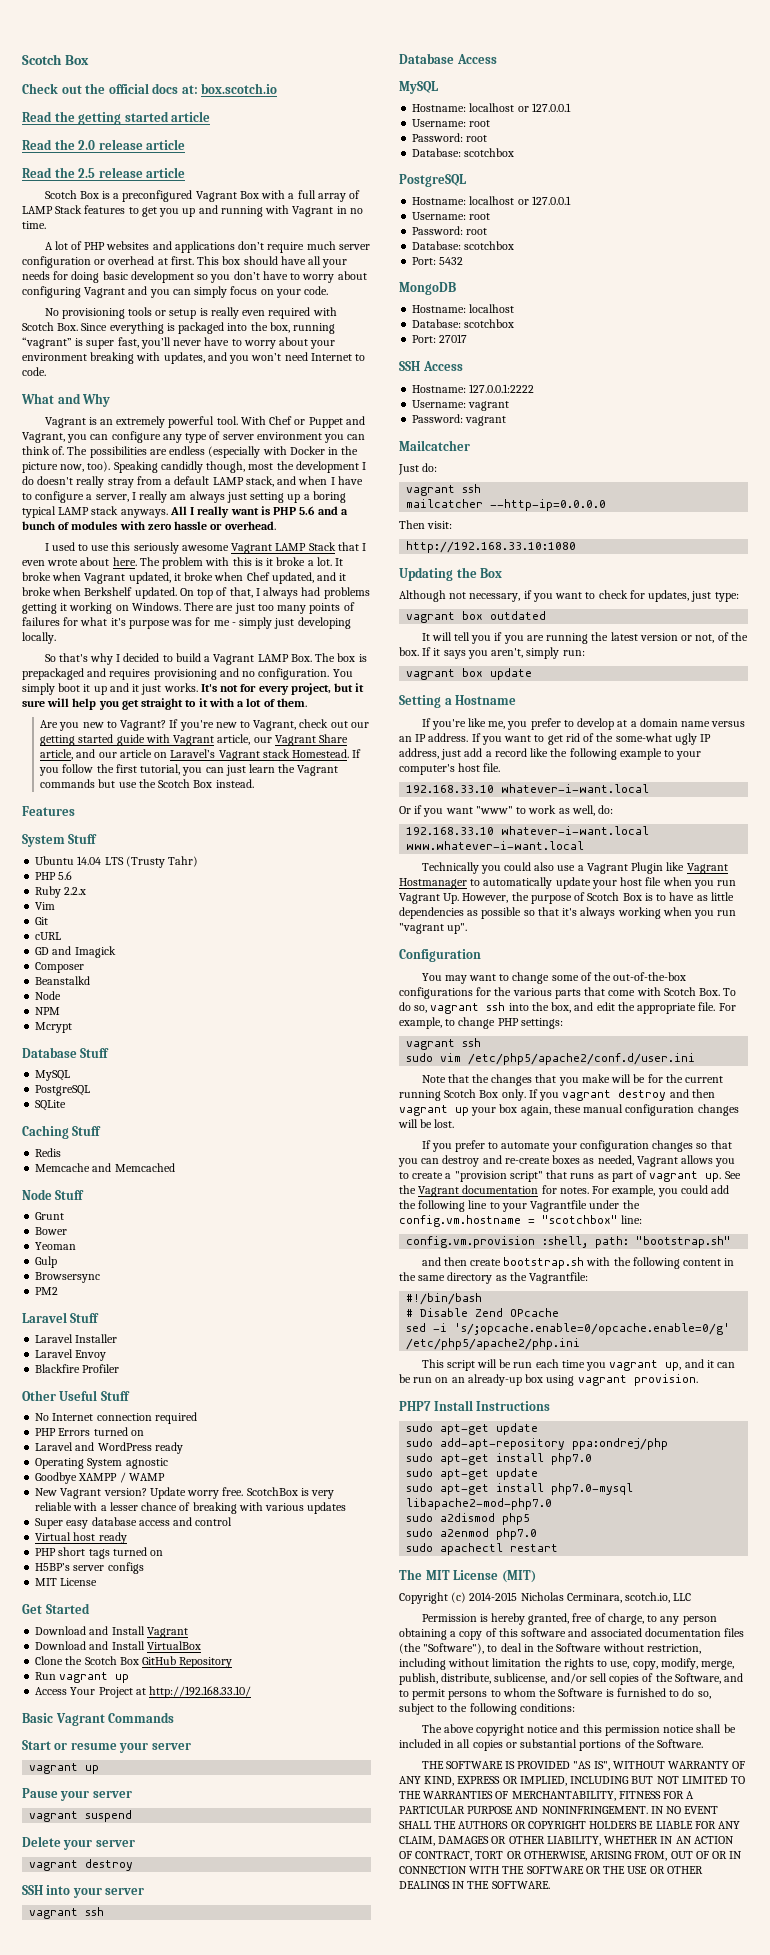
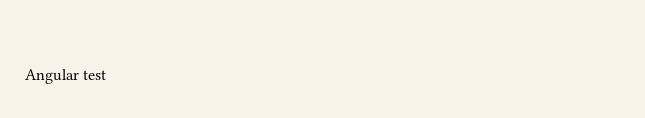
[22,54,89,65] [22,83,278,94] [22,111,211,125] [22,139,186,150] [22,167,186,178] [44,190,361,202] [22,205,363,217] [22,221,46,229] [44,241,370,253] [22,256,348,268] [22,271,367,283] [22,286,329,298] [44,307,337,319] [22,322,336,334] [22,337,336,349] [22,352,366,364] [22,367,46,376] [21,393,111,407] [44,416,365,428] [22,431,366,443] [22,446,359,458] [22,461,367,473] [22,476,363,488] [22,491,346,503] [22,506,348,518] [22,521,276,530] [44,542,367,554] [22,557,344,569] [22,572,347,584] [22,587,370,599] [22,602,355,614] [22,617,351,629] [22,632,56,644] [44,653,367,665] [22,668,353,680] [22,683,365,695] [22,698,307,710] [40,719,369,731] [40,734,349,746] [40,749,362,761] [39,764,339,776] [40,779,254,788] [22,806,75,816] [22,834,98,847] [35,856,199,868] [35,871,73,880] [35,886,87,898] [35,902,56,910] [35,917,49,925] [35,932,62,940] [35,946,116,958] [35,962,85,973] [35,976,91,985] [35,991,62,1000] [35,1007,61,1015] [35,1022,73,1033] [22,1047,110,1058] [35,1070,71,1081] [35,1085,91,1096] [35,1100,67,1111] [22,1125,102,1139] [35,1148,62,1157] [35,1163,175,1172] [22,1189,85,1200] [35,1212,65,1220] [35,1227,68,1235] [35,1242,77,1250] [35,1256,58,1268] [35,1272,101,1283] [35,1287,59,1295] [22,1312,100,1323] [35,1334,118,1343] [35,1349,107,1361] [35,1364,120,1373] [22,1390,130,1401] [35,1412,197,1424] [35,1427,144,1436] [35,1442,183,1454] [35,1458,168,1469] [35,1472,165,1484] [35,1487,335,1499] [35,1502,347,1514] [35,1517,233,1529] [35,1532,127,1544] [35,1547,164,1559] [35,1562,144,1574] [35,1578,98,1586] [22,1603,90,1614] [35,1626,188,1638] [35,1641,201,1650] [35,1656,233,1668] [35,1672,130,1683] [35,1686,252,1698] [22,1712,175,1726] [22,1740,191,1753] [29,1763,100,1774] [22,1788,132,1801] [29,1810,133,1822] [22,1836,135,1850] [29,1859,134,1871] [22,1885,145,1898] [29,1907,105,1919] [399,53,497,64] [399,81,438,94] [412,103,571,112] [412,119,491,127] [412,133,488,142] [412,148,515,157] [399,174,466,187] [412,196,571,205] [412,212,491,220] [412,226,488,235] [412,241,515,250] [412,257,464,265] [399,282,456,295] [412,304,515,313] [412,319,515,328] [412,334,468,343] [399,361,463,371] [412,384,535,393] [412,400,510,411] [412,414,507,426] [399,440,470,451] [398,463,438,475] [406,484,482,496] [406,499,607,511] [399,520,453,529] [406,541,577,553] [399,567,503,581] [399,590,739,602] [406,611,547,623] [421,632,748,644] [399,647,585,659] [406,668,533,680] [399,695,517,708] [421,718,746,730] [399,733,712,745] [399,748,702,760] [399,763,501,775] [406,784,650,793] [399,805,614,817] [406,826,650,835] [406,841,585,850] [421,862,728,874] [399,877,737,889] [399,892,734,904] [399,907,737,919] [399,923,468,934] [399,949,481,962] [421,972,687,984] [399,987,737,999] [399,1002,736,1014] [399,1017,563,1029] [406,1038,482,1050] [406,1053,696,1065] [421,1074,724,1086] [399,1089,715,1101] [399,1104,739,1116] [398,1119,455,1128] [421,1140,732,1152] [398,1155,736,1167] [399,1170,741,1182] [399,1185,730,1197] [399,1200,640,1212] [399,1215,643,1227] [406,1236,732,1248] [421,1257,735,1269] [399,1272,589,1284] [406,1293,483,1305] [406,1308,560,1317] [406,1323,731,1335] [406,1338,581,1350] [421,1359,736,1371] [399,1374,698,1386] [399,1400,551,1411] [406,1423,539,1435] [406,1438,669,1450] [406,1453,593,1465] [406,1468,539,1480] [406,1483,634,1495] [406,1498,553,1510] [406,1513,531,1525] [406,1528,538,1540] [406,1543,559,1555] [399,1569,536,1583] [399,1592,692,1604] [421,1613,717,1625] [399,1628,745,1640] [399,1643,701,1654] [399,1658,735,1670] [399,1673,744,1685] [399,1688,711,1700] [399,1703,575,1715] [421,1724,736,1736] [399,1739,704,1751] [421,1761,746,1771] [399,1776,746,1786] [399,1791,695,1801] [399,1806,719,1814] [399,1821,741,1829] [399,1836,734,1846] [399,1851,743,1861] [399,1866,703,1874] [399,1881,550,1889] Scotch Box // Check out the official docs at: box.scotch.io // Read the getting started article // Read the 2.0 release article // Read the 2.5 release article // Scotch Box is a preconfigured Vagrant Box with a full array of LAMP Stack features to get you up and running with Vagrant in no time. // A lot of PHP websites and applications don’t require much server configuration or overhead at first. This box should have all your needs for doing basic development so you don’t have to worry about configuring Vagrant and you can simply focus on your code. // No provisioning tools or setup is really even required with Scotch Box. Since everything is packaged into the box, running “vagrant” is super fast, you’ll never have to worry about your environment breaking with updates, and you won’t need Internet to code. // What and Why // Vagrant is an extremely powerful tool. With Chef or Puppet and Vagrant, you can configure any type of server environment you can think of. The possibilities are endless (especially with Docker in the picture now, too). Speaking candidly though, most the development I do doesn't really stray from a default LAMP stack, and when I have to configure a server, I really am always just setting up a boring typical LAMP stack anyways. All I really want is PHP 5.6 and a bunch of modules with zero hassle or overhead. // I used to use this seriously awesome Vagrant LAMP Stack that I even wrote about here. The problem with this is it broke a lot. It broke when Vagrant updated, it broke when Chef updated, and it broke when Berkshelf updated. On top of that, I always had problems getting it working on Windows. There are just too many points of failures for what it's purpose was for me - simply just developing locally. // So that's why I decided to build a Vagrant LAMP Box. The box is prepackaged and requires provisioning and no configuration. You simply boot it up and it just works. It's not for every project, but it sure will help you get straight to it with a lot of them. // Are you new to Vagrant? If you're new to Vagrant, check out our getting started guide with Vagrant article, our Vagrant Share article, and our article on Laravel’s Vagrant stack Homestead. If you follow the first tutorial, you can just learn the Vagrant commands but use the Scotch Box instead. // Features // System Stuff // Ubuntu 14.04 LTS (Trusty Tahr) // PHP 5.6 // Ruby 2.2.x // Vim // Git // cURL // GD and Imagick // Composer // Beanstalkd // Node // NPM // Mcrypt // Database Stuff // MySQL // PostgreSQL // SQLite // Caching Stuff // Redis // Memcache and Memcached // Node Stuff // Grunt // Bower // Yeoman // Gulp // Browsersync // PM2 // Laravel Stuff // Laravel Installer // Laravel Envoy // Blackfire Profiler // Other Useful Stuff // No Internet connection required // PHP Errors turned on // Laravel and WordPress ready // Operating System agnostic // Goodbye XAMPP / WAMP // New Vagrant version? Update worry free. ScotchBox is very reliable with a lesser chance of breaking with various updates // Super easy database access and control // Virtual host ready // PHP short tags turned on // H5BP’s server configs // MIT License // Get Started // Download and Install Vagrant // Download and Install VirtualBox // Clone the Scotch Box GitHub Repository // Run vagrant up // Access Your Project at http://192.168.33.10/ // Basic Vagrant Commands // Start or resume your server // vagrant up // Pause your server // vagrant suspend // Delete your server // vagrant destroy // SSH into your server // vagrant ssh // Database Access // MySQL // Hostname: localhost or 127.0.0.1 // Username: root // Password: root // Database: scotchbox // PostgreSQL // Hostname: localhost or 127.0.0.1 // Username: root // Password: root // Database: scotchbox // Port: 5432 // MongoDB // Hostname: localhost // Database: scotchbox // Port: 27017 // SSH Access // Hostname: 127.0.0.1:2222 // Username: vagrant // Password: vagrant // Mailcatcher // Just do: // vagrant ssh // mailcatcher --http-ip=0.0.0.0 // Then visit: // http://192.168.33.10:1080 // Updating the Box // Although not necessary, if you want to check for updates, just type: // vagrant box outdated // It will tell you if you are running the latest version or not, of the box. If it says you aren't, simply run: // vagrant box update // Setting a Hostname // If you're like me, you prefer to develop at a domain name versus an IP address. If you want to get rid of the some-what ugly IP address, just add a record like the following example to your computer's host file. // 192.168.33.10 whatever-i-want.local // Or if you want "www" to work as well, do: // 192.168.33.10 whatever-i-want.local www.whatever-i-want.local // Technically you could also use a Vagrant Plugin like Vagrant Hostmanager to automatically update your host file when you run Vagrant Up. However, the purpose of Scotch Box is to have as little dependencies as possible so that it's always working when you run "vagrant up". // Configuration // You may want to change some of the out-of-the-box configurations for the various parts that come with Scotch Box. To do so, vagrant ssh into the box, and edit the appropriate file. For example, to change PHP settings: // vagrant ssh // sudo vim /etc/php5/apache2/conf.d/user.ini // Note that the changes that you make will be for the current running Scotch Box only. If you vagrant destroy and then vagrant up your box again, these manual configuration changes will be lost. // If you prefer to automate your configuration changes so that you can destroy and re-create boxes as needed, Vagrant allows you to create a "provision script" that runs as part of vagrant up. See the Vagrant documentation for notes. For example, you could add the following line to your Vagrantfile under the config.vm.hostname = "scotchbox" line: // config.vm.provision :shell, path: "bootstrap.sh" // and then create bootstrap.sh with the following content in the same directory as the Vagrantfile: // #!/bin/bash // # Disable Zend OPcache // sed -i 's/;opcache.enable=0/opcache.enable=0/g' /etc/php5/apache2/php.ini // This script will be run each time you vagrant up, and it can be run on an already-up box using vagrant provision. // PHP7 Install Instructions // sudo apt-get update // sudo add-apt-repository ppa:ondrej/php // sudo apt-get install php7.0 // sudo apt-get update // sudo apt-get install php7.0-mysql libapache2-mod-php7.0 // sudo a2dismod php5 // sudo a2enmod php7.0 // sudo apachectl restart // The MIT License (MIT) // Copyright (c) 2014-2015 Nicholas Cerminara, scotch.io, LLC // Permission is hereby granted, free of charge, to any person obtaining a copy of this software and associated documentation files (the "Software"), to deal in the Software without restriction, including without limitation the rights to use, copy, modify, merge, publish, distribute, sublicense, and/or sell copies of the Software, and to permit persons to whom the Software is furnished to do so, subject to the following conditions: // The above copyright notice and this permission notice shall be included in all copies or substantial portions of the Software. // THE SOFTWARE IS PROVIDED "AS IS", WITHOUT WARRANTY OF ANY KIND, EXPRESS OR IMPLIED, INCLUDING BUT NOT LIMITED TO THE WARRANTIES OF MERCHANTABILITY, FITNESS FOR A PARTICULAR PURPOSE AND NONINFRINGEMENT. IN NO EVENT SHALL THE AUTHORS OR COPYRIGHT HOLDERS BE LIABLE FOR ANY CLAIM, DAMAGES OR OTHER LIABILITY, WHETHER IN AN ACTION OF CONTRACT, TORT OR OTHERWISE, ARISING FROM, OUT OF OR IN CONNECTION WITH THE SOFTWARE OR THE USE OR OTHER DEALINGS IN THE SOFTWARE. -> [25,69,107,84] Angular test

